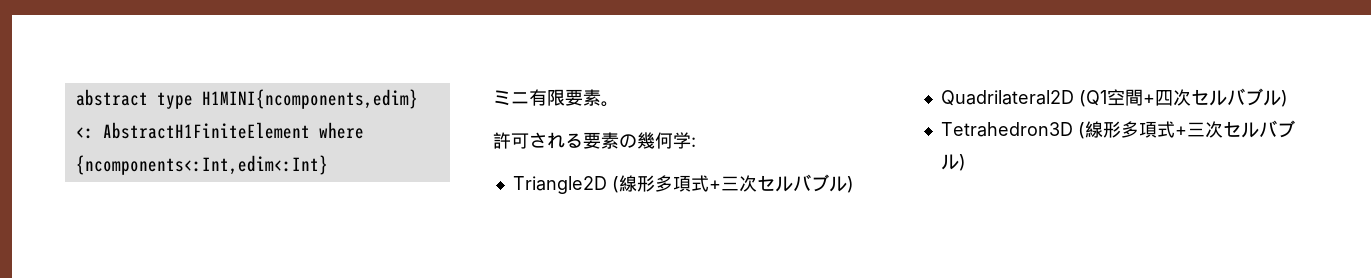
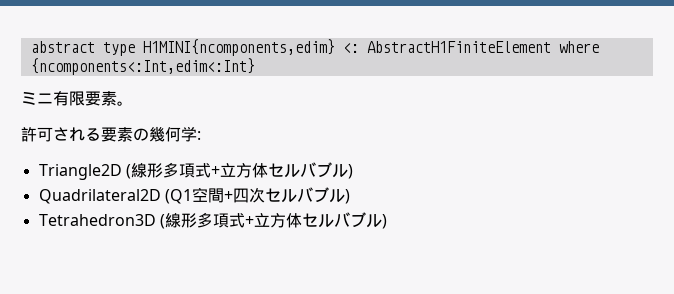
[720,175,757,192] 三次 -> [219,163,268,178] 立方体
[1186,121,1223,138] 三次 -> [253,213,302,228] 立方体

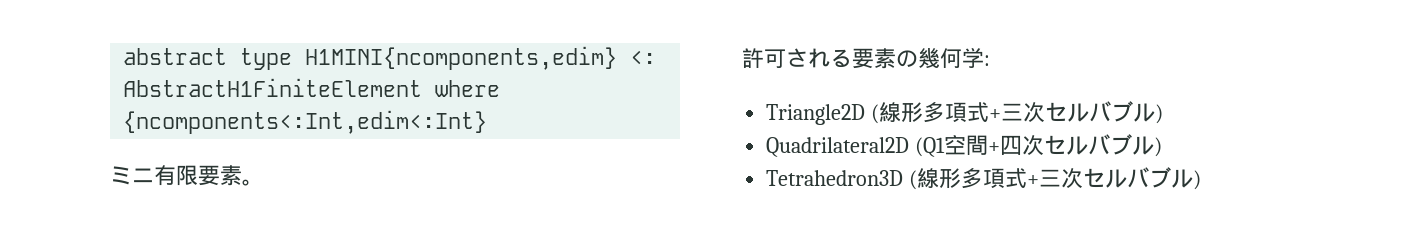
[219,163,268,178] 立方体 -> [1001,102,1046,122] 三次
[253,213,302,228] 立方体 -> [1039,168,1084,188] 三次

